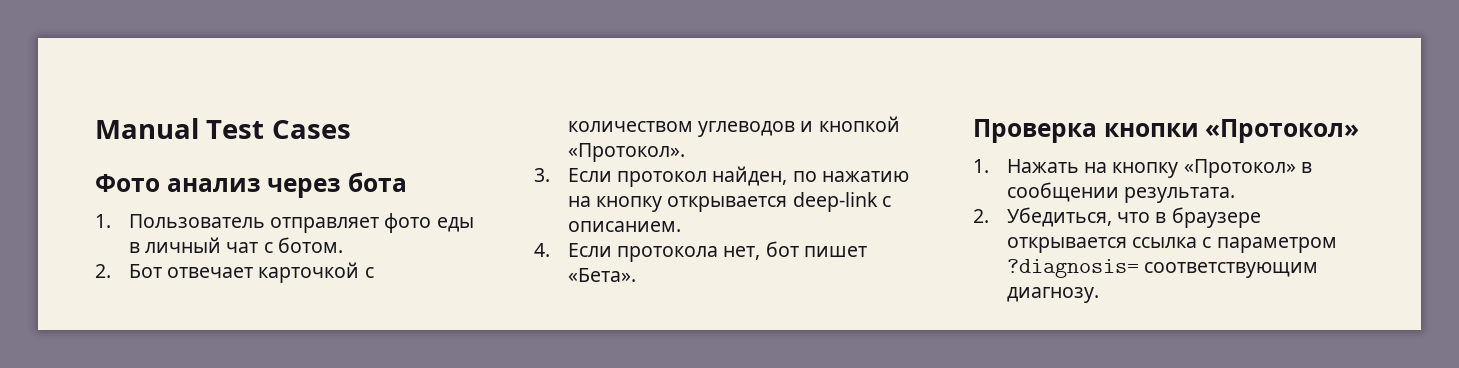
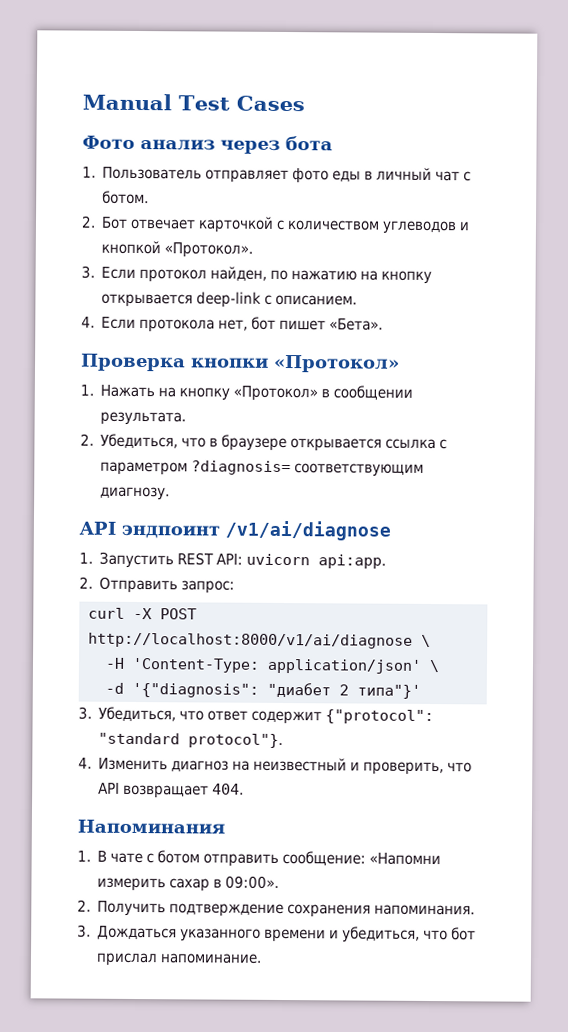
(1099, 295) none -> [78,520,391,541] [79,551,387,569] [79,576,236,594] [87,607,197,620] [87,632,431,649] [104,657,440,674] [104,682,421,699] [78,706,435,725] [98,732,284,749] [78,757,473,776] [98,782,245,799] [77,819,225,834] [77,850,442,867] [97,875,280,892] [77,899,476,918] [77,924,477,943] [96,952,263,967] // API эндпоинт /v1/ai/diagnose // 1. Запустить REST API: uvicorn api:app. // 2. Отправить запрос: // curl -X POST http://localhost:8000/v1/ai/diagnose \ // -H 'Content-Type: application/json' \ // -d '{"diagnosis": "диабет 2 типа"}' // 3. Убедиться, что ответ содержит {"protocol": "standard protocol"}. // 4. Изменить диагноз на неизвестный и проверить, что API возвращает 404. // Напоминания // 1. В чате с ботом отправить сообщение: «Напомни измерить сахар в 09:00». // 2. Получить подтверждение сохранения напоминания. // 3. Дождаться указанного времени и убедиться, что бот прислал напоминание.

